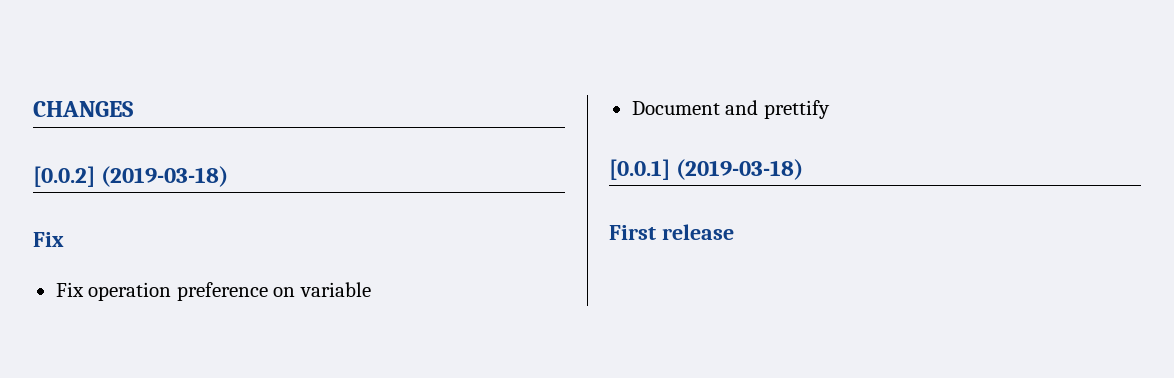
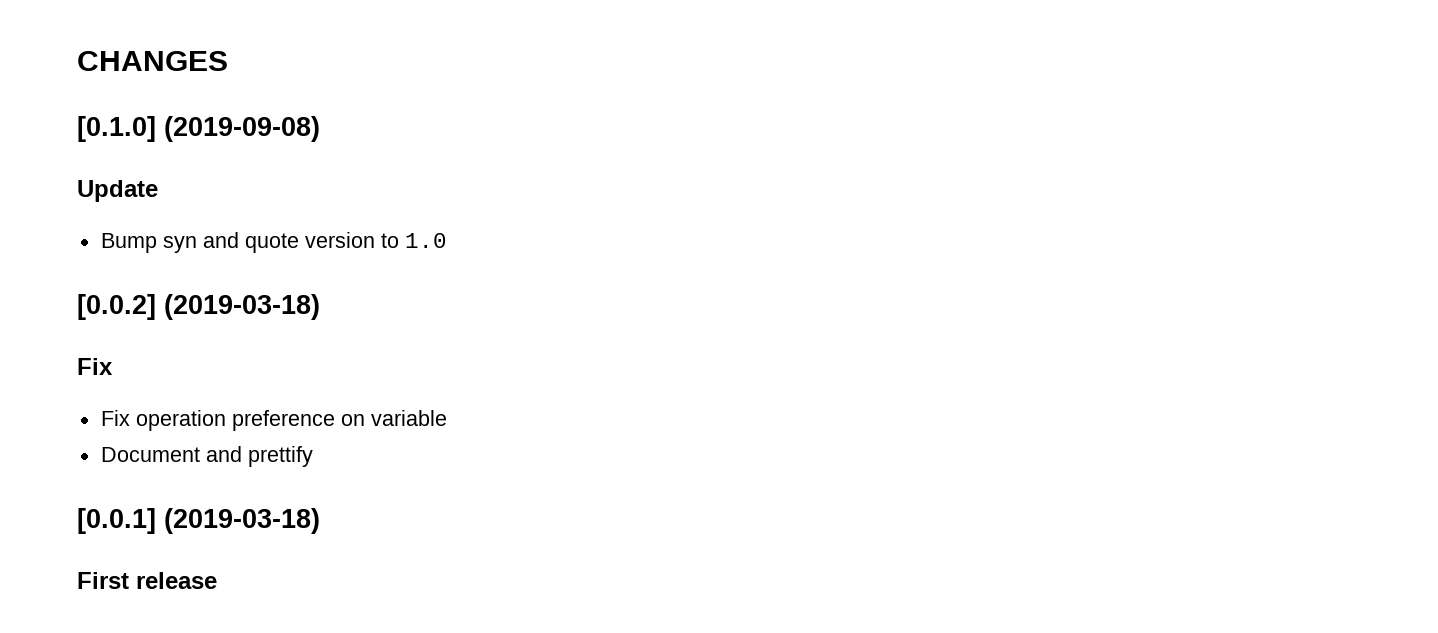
(133, 109) none -> [77,116,320,142] [77,180,158,202] [100,232,447,253] // [0.1.0] (2019-09-08) // Update // Bump syn and quote version to 1.0

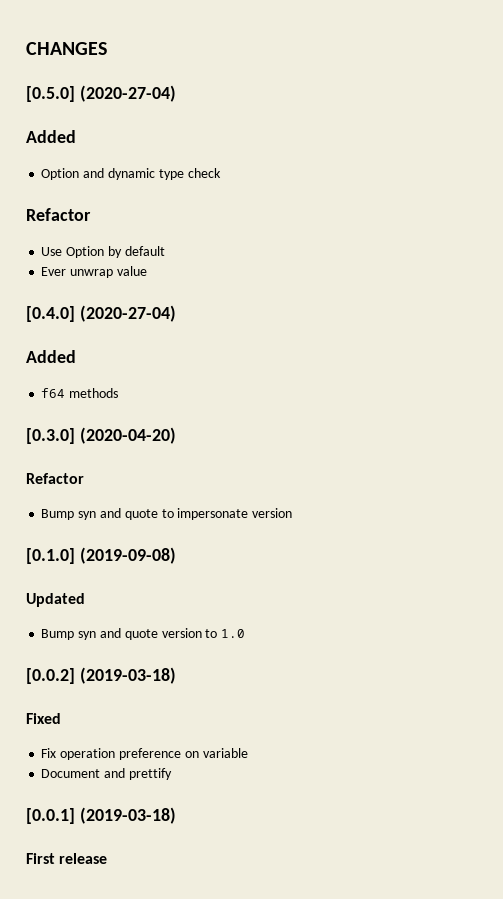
(228, 61) none -> [26,85,176,102] [26,130,76,143] [41,168,221,180] [26,208,91,221] [41,246,165,258] [41,266,147,278] [26,305,176,322] [26,350,76,363] [41,388,119,398] [26,427,176,444] [26,473,84,484] [41,508,293,520] // [0.5.0] (2020-27-04) // Added // Option and dynamic type check // Refactor // Use Option by default // Ever unwrap value // [0.4.0] (2020-27-04) // Added // f64 methods // [0.3.0] (2020-04-20) // Refactor // Bump syn and quote to impersonate version
[77,180,158,202] Update -> [26,593,85,607] Updated
[77,358,113,375] Fix -> [26,713,61,724] Fixed

